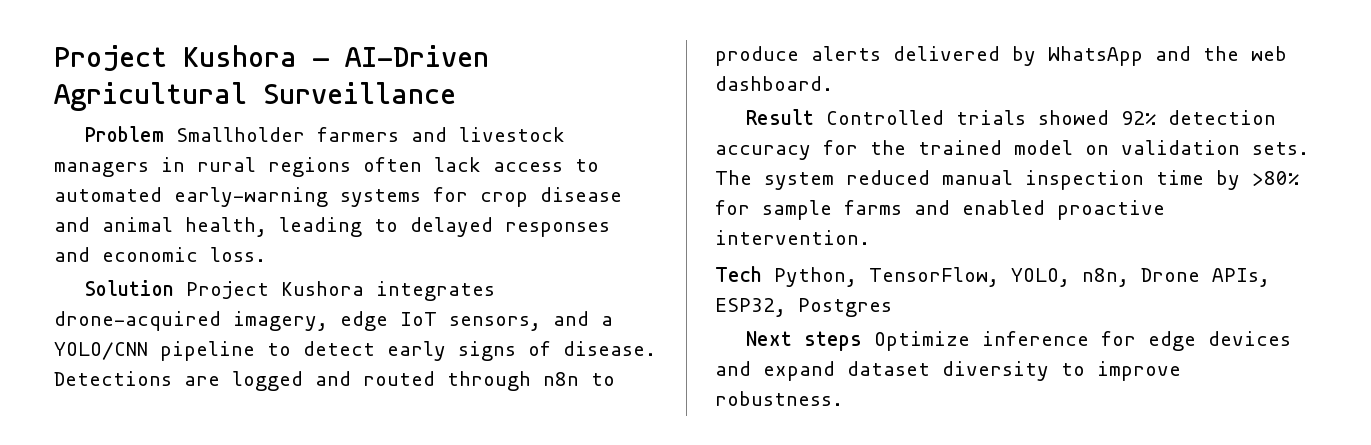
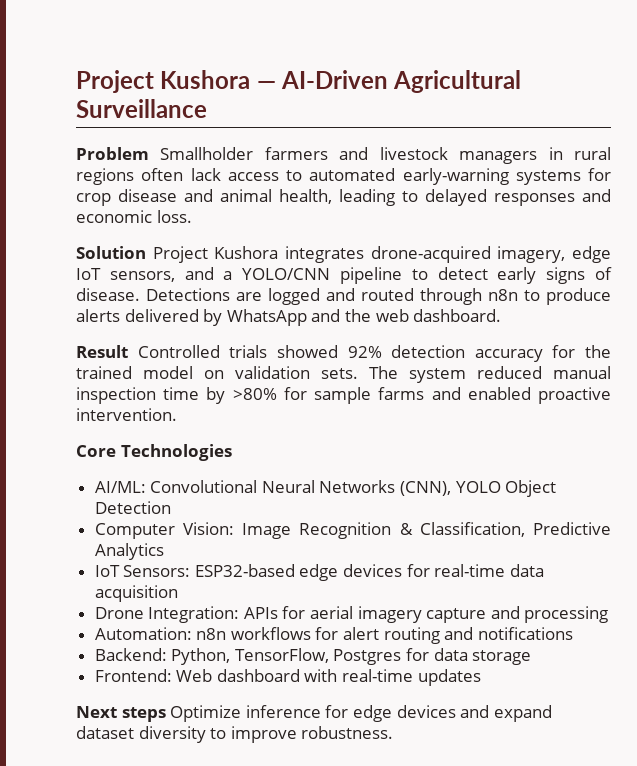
[715,266,1270,287] [715,298,892,317] Tech Python, TensorFlow, YOLO, n8n, Drone APIs, ESP32, Postgres -> [76,444,232,461] [94,480,557,497] [94,501,171,514] [94,522,611,539] [94,543,164,560] [94,564,544,581] [94,585,178,602] [94,606,609,623] [94,627,573,644] [94,648,532,665] [94,669,481,686] Core Technologies // AI/ML: Convolutional Neural Networks (CNN), YOLO Object Detection // Computer Vision: Image Recognition & Classification, Predictive Analytics // IoT Sensors: ESP32-based edge devices for real-time data acquisition // Drone Integration: APIs for aerial imagery capture and processing // Automation: n8n workflows for alert routing and notifications // Backend: Python, TensorFlow, Postgres for data storage // Frontend: Web dashboard with real-time updates

